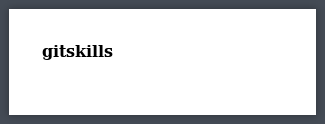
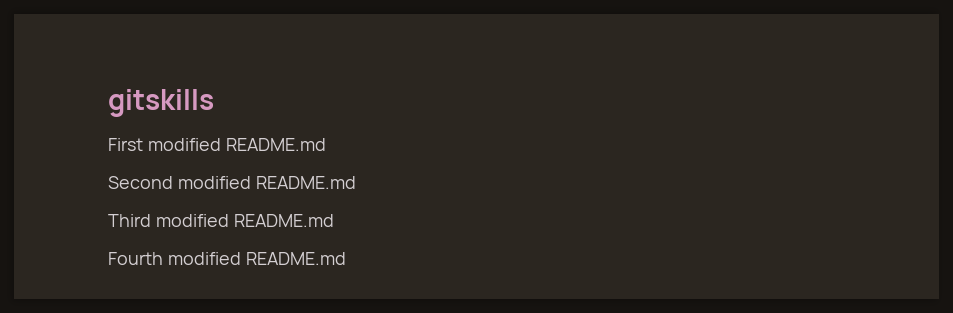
(113, 52) none -> [108,138,326,151] [108,176,356,189] [108,214,334,227] [108,252,346,265] // First modified README.md // Second modified README.md // Third modified README.md // Fourth modified README.md

